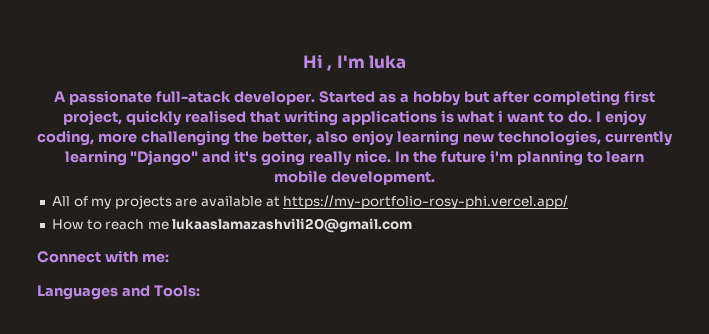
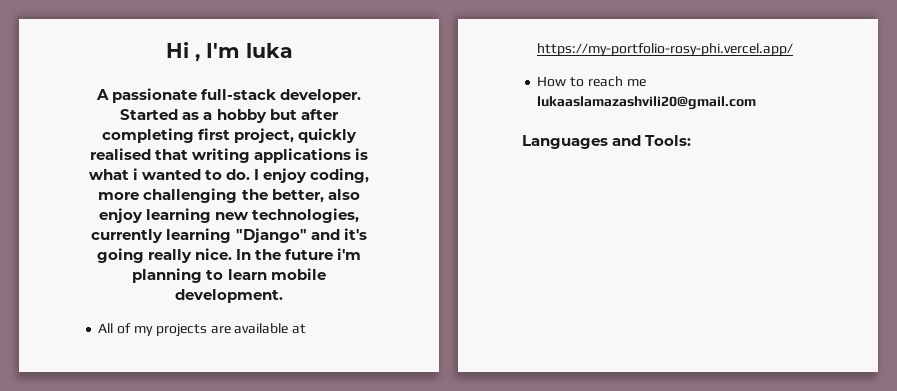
[156,91,232,103] full-atack -> [201,89,277,100] full-stack
[507,111,545,123] want -> [141,169,201,180] wanted
[37,250,169,263] // Connect with me: -> (757, 103) none

